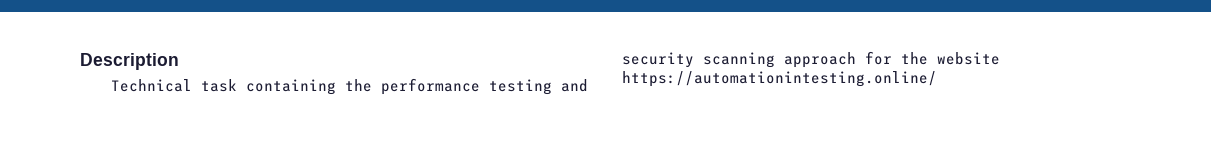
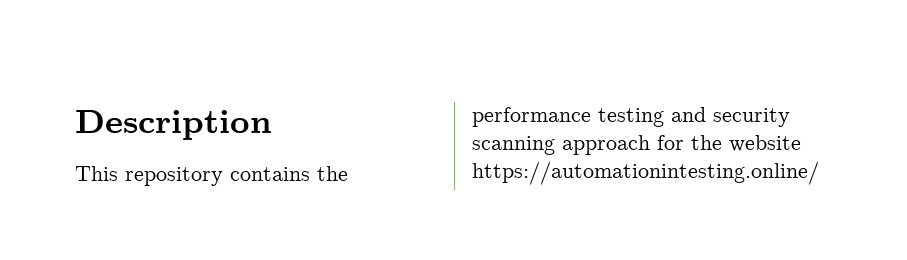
[110,79,336,95] Technical task containing -> [75,166,310,186] This repository contains

